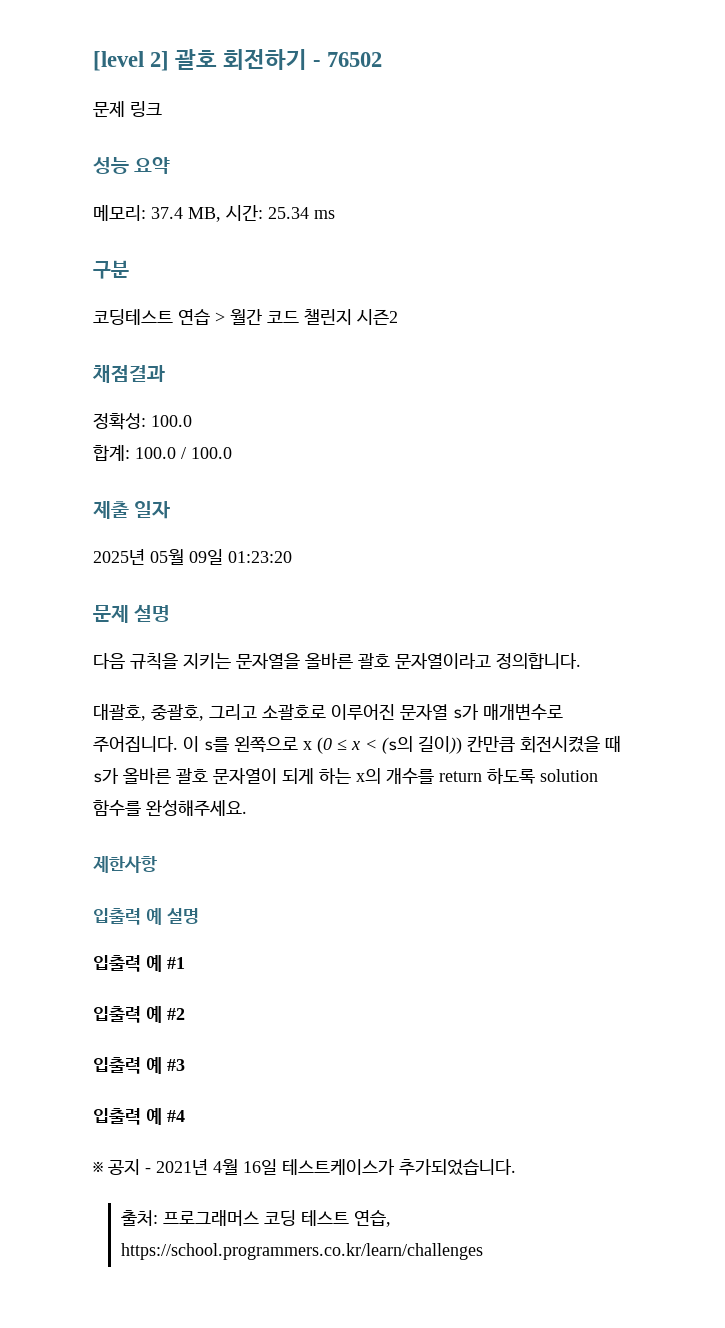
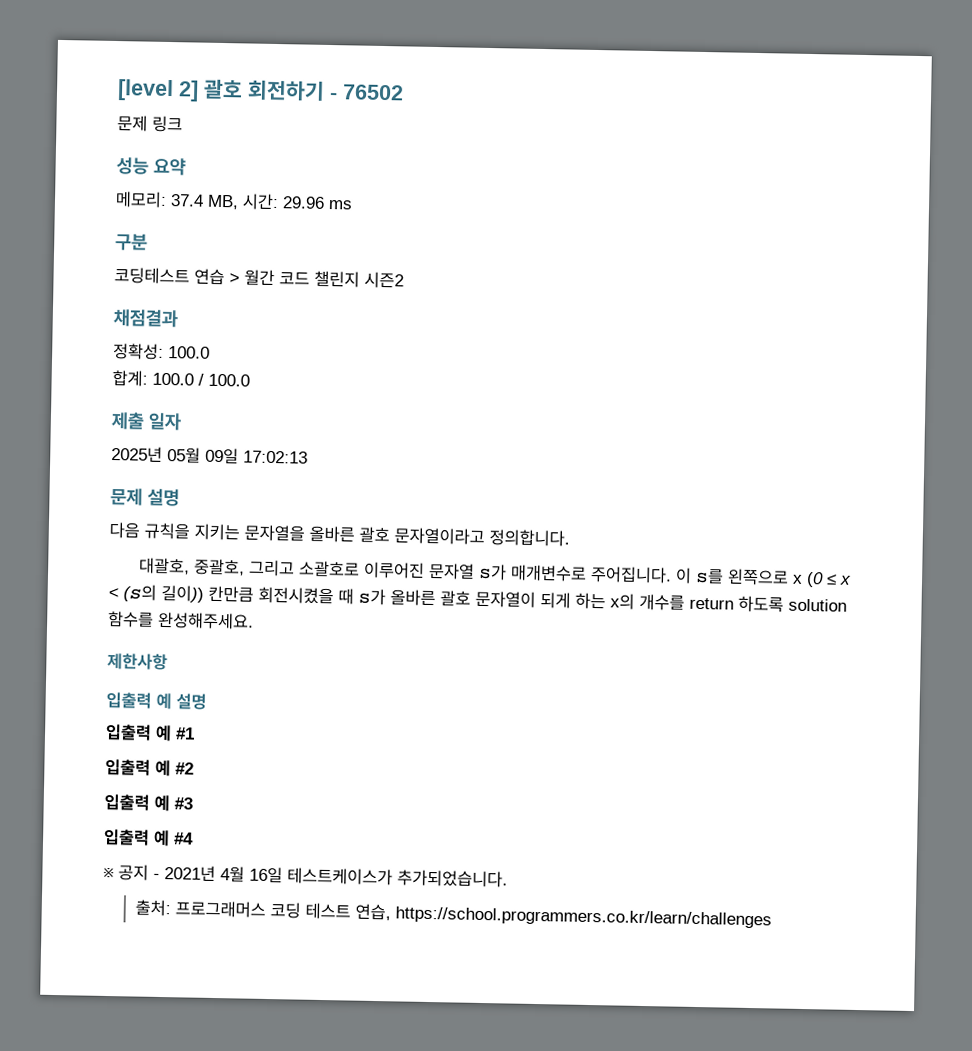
[268,207,309,219] 25.34 -> [282,196,325,209] 29.96
[228,551,292,563] 01:23:20 -> [243,450,308,464] 17:02:13

